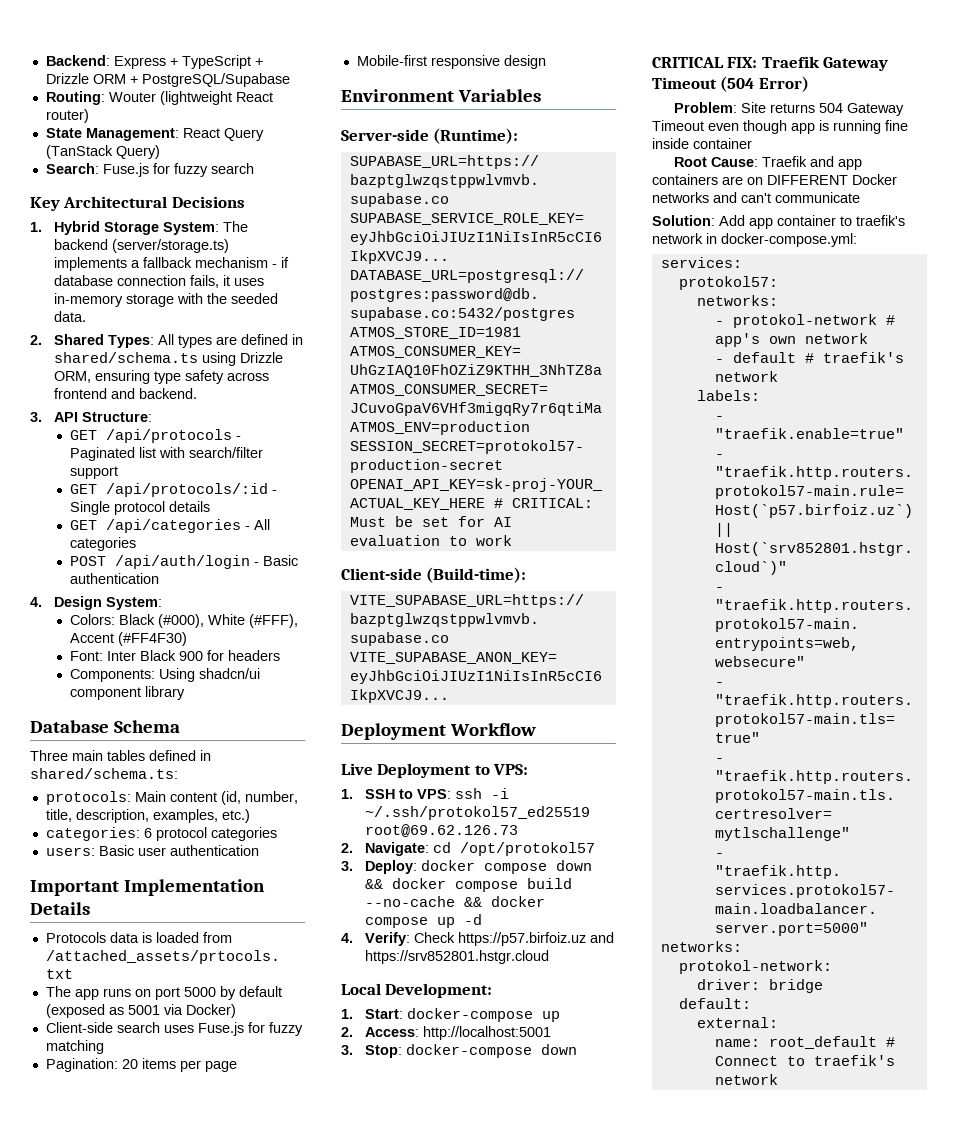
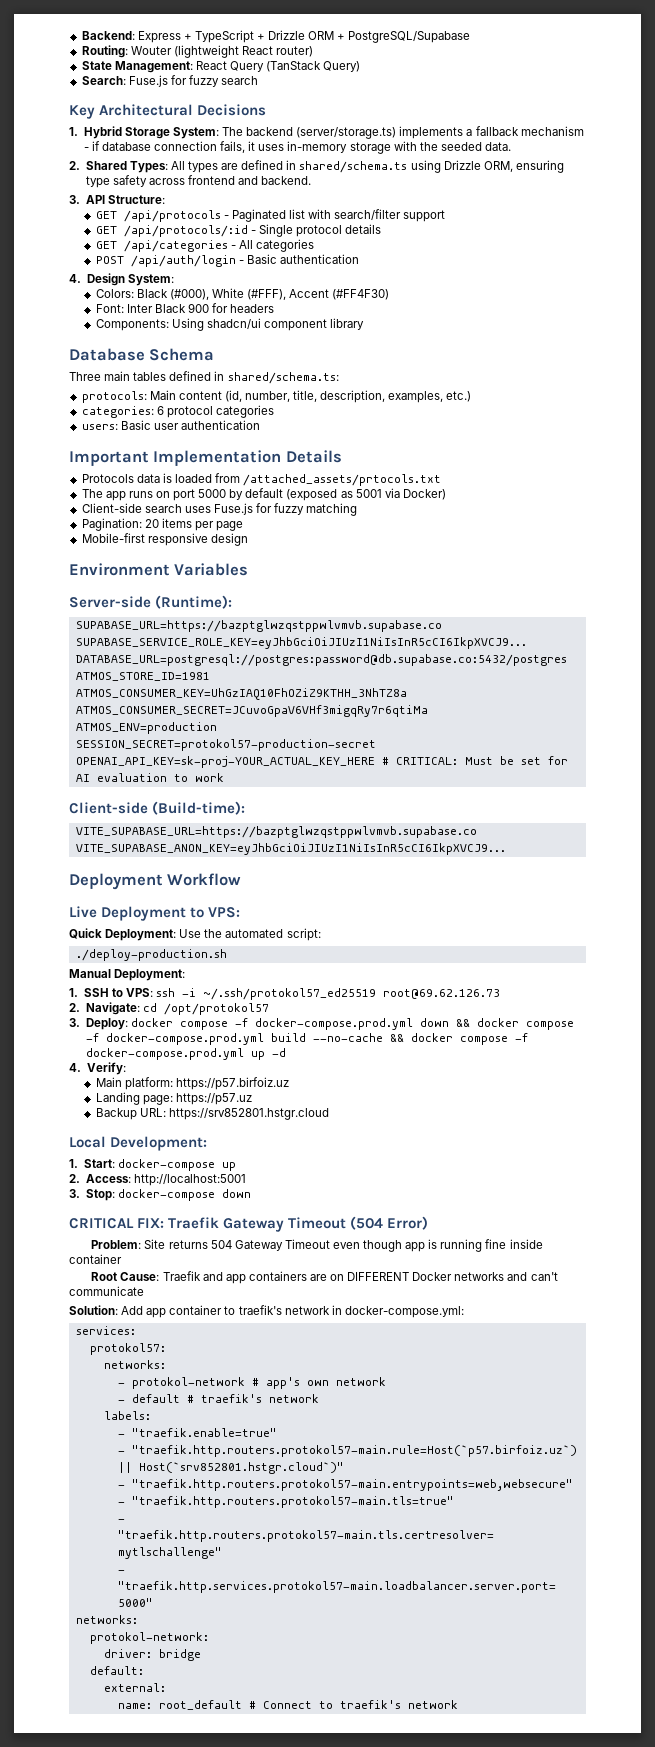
(529, 769) none -> [69,928,321,941] [75,949,227,961] [69,969,186,981] // Quick Deployment: Use the automated script: // ./deploy-production.sh // Manual Deployment:
(548, 868) none -> [234,1018,413,1030] -f docker-compose.prod.yml
(519, 886) none -> [85,1033,264,1045] -f docker-compose.prod.yml
(429, 922) none -> [514,1033,528,1042] [85,1048,244,1060] -f docker-compose.prod.yml
[414,932,456,943] Check -> [95,1077,173,1090] // Main platform:
[590,932,615,943] and -> [95,1092,252,1105] [95,1108,166,1120] // Landing page: https://p57.uz // Backup URL:

